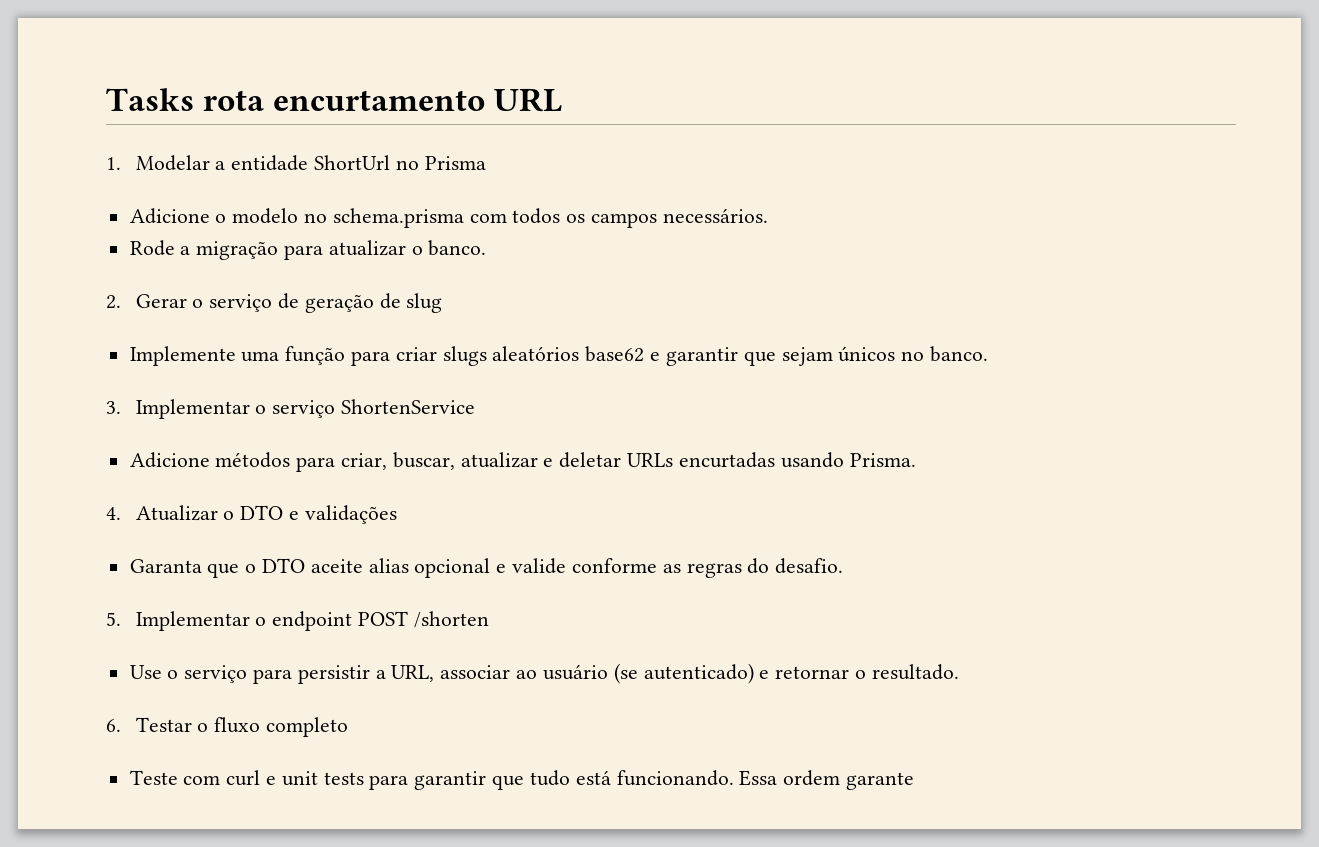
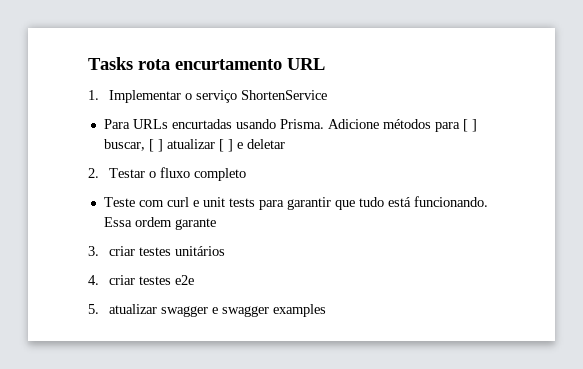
[135,155,486,171] [129,208,768,228] [129,240,487,260] [106,293,443,313] [129,346,988,366] [106,399,475,419] [129,452,916,472] [106,505,397,524] [129,558,844,578] [106,611,489,631] [129,663,959,684] [106,719,121,732] Modelar a entidade ShortUrl no Prisma // Adicione o modelo no schema.prisma com todos os campos necessários. // Rode a migração para atualizar o banco. // 2. Gerar o serviço de geração de slug // Implemente uma função para criar slugs aleatórios base62 e garantir que sejam únicos no banco. // 3. Implementar o serviço ShortenService // Adicione métodos para criar, buscar, atualizar e deletar URLs encurtadas usando Prisma. // 4. Atualizar o DTO e validações // Garanta que o DTO aceite alias opcional e valide conforme as regras do desafio. // 5. Implementar o endpoint POST /shorten // Use o serviço para persistir a URL, associar ao usuário (se autenticado) e retornar o resultado. // 6. -> [108,90,327,103] [103,119,477,132] [103,139,285,152] [88,168,99,178] Implementar o serviço ShortenService // Para URLs encurtadas usando Prisma. Adicione métodos para [ ] buscar, [ ] atualizar [ ] e deletar // 2.
(914, 781) none -> [88,246,225,256] [88,275,194,285] [88,304,326,317] // 3. criar testes unitários // 4. criar testes e2e // 5. atualizar swagger e swagger examples

